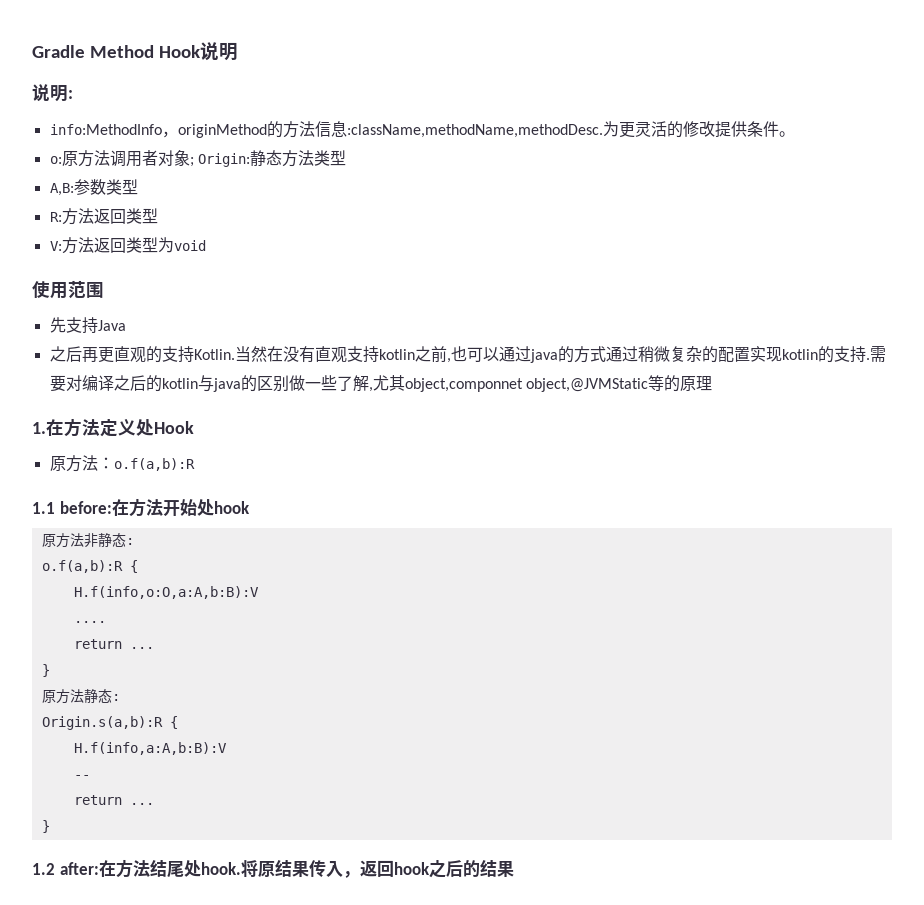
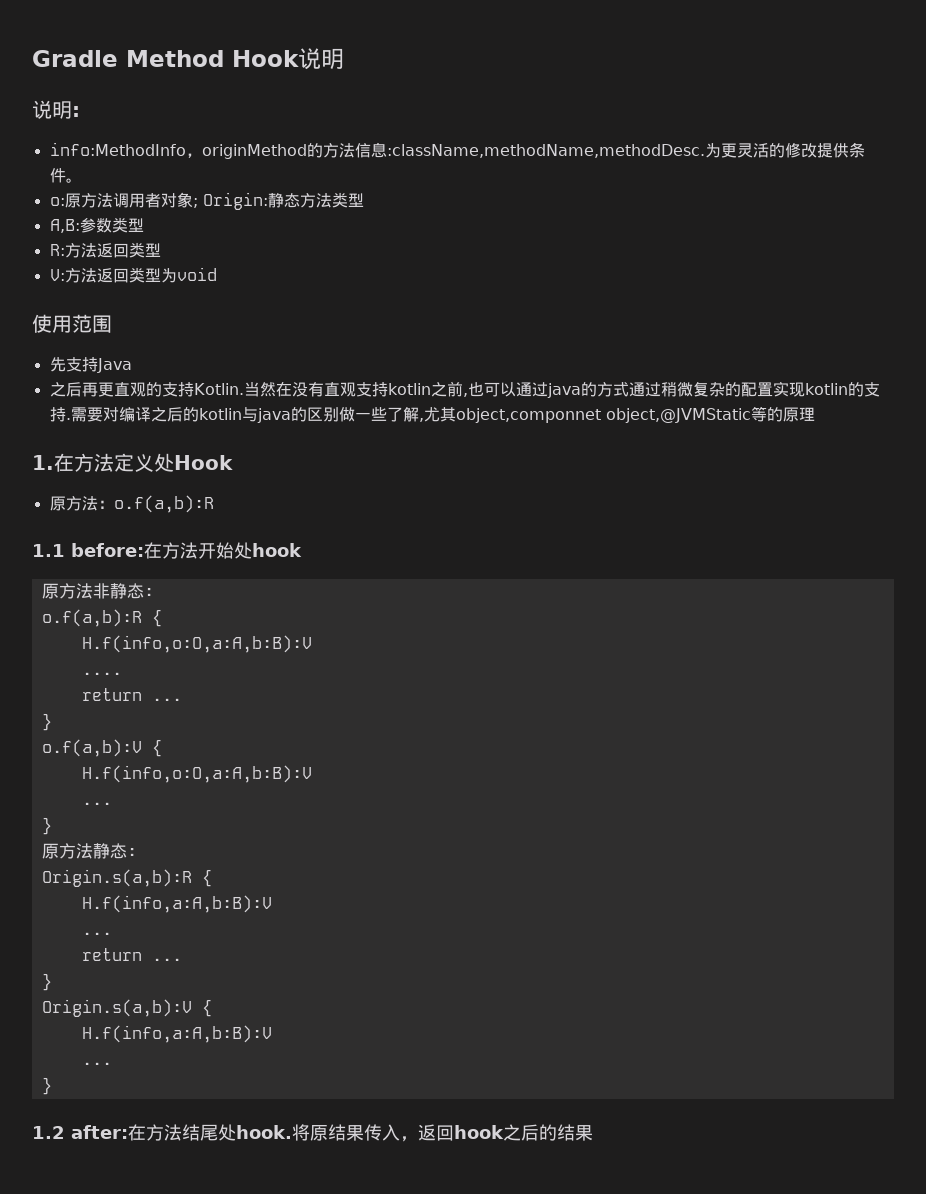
(50, 670) none -> [41,739,162,757] [81,765,312,783] [81,802,112,805] [41,817,52,835] // o.f(a,b):V { // H.f(info,o:O,a:A,b:B):V // ... // }
[73,775,90,779] [73,795,154,805] [41,820,50,833] -- // return ... // } -> [81,932,112,935] [81,948,182,961] [41,973,52,991] [41,999,212,1017] [81,1025,272,1043] [81,1062,112,1065] [41,1077,52,1095] ... // return ... // } // Origin.s(a,b):V { // H.f(info,a:A,b:B):V // ... // }

